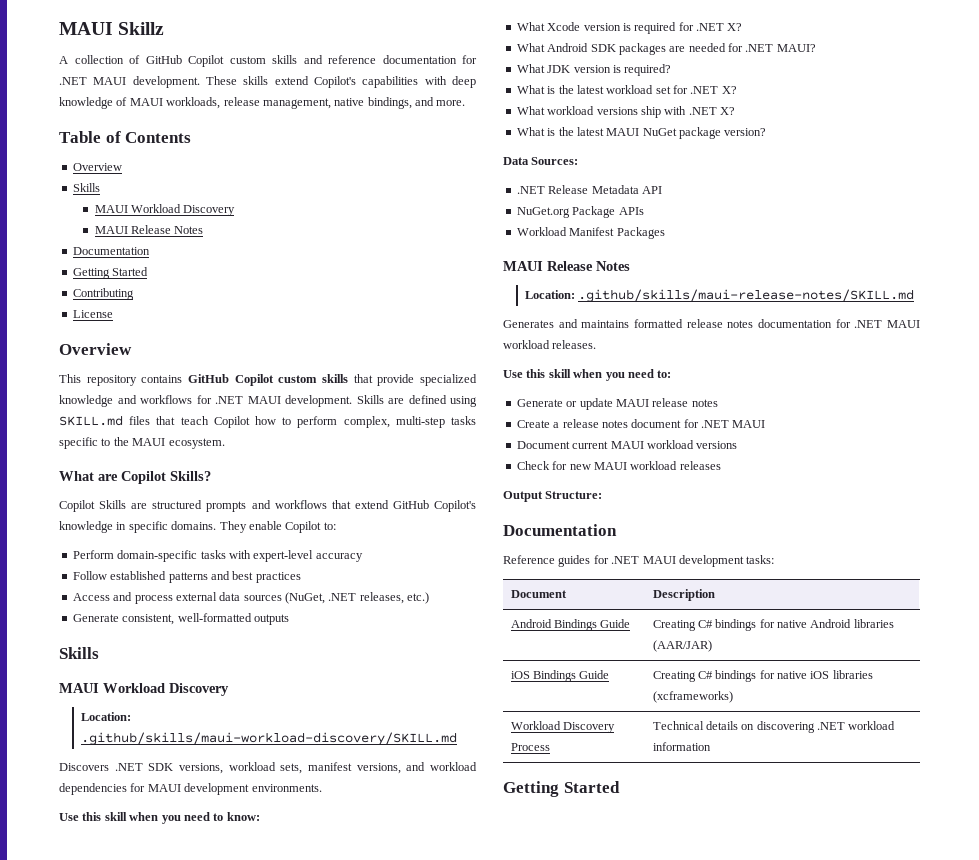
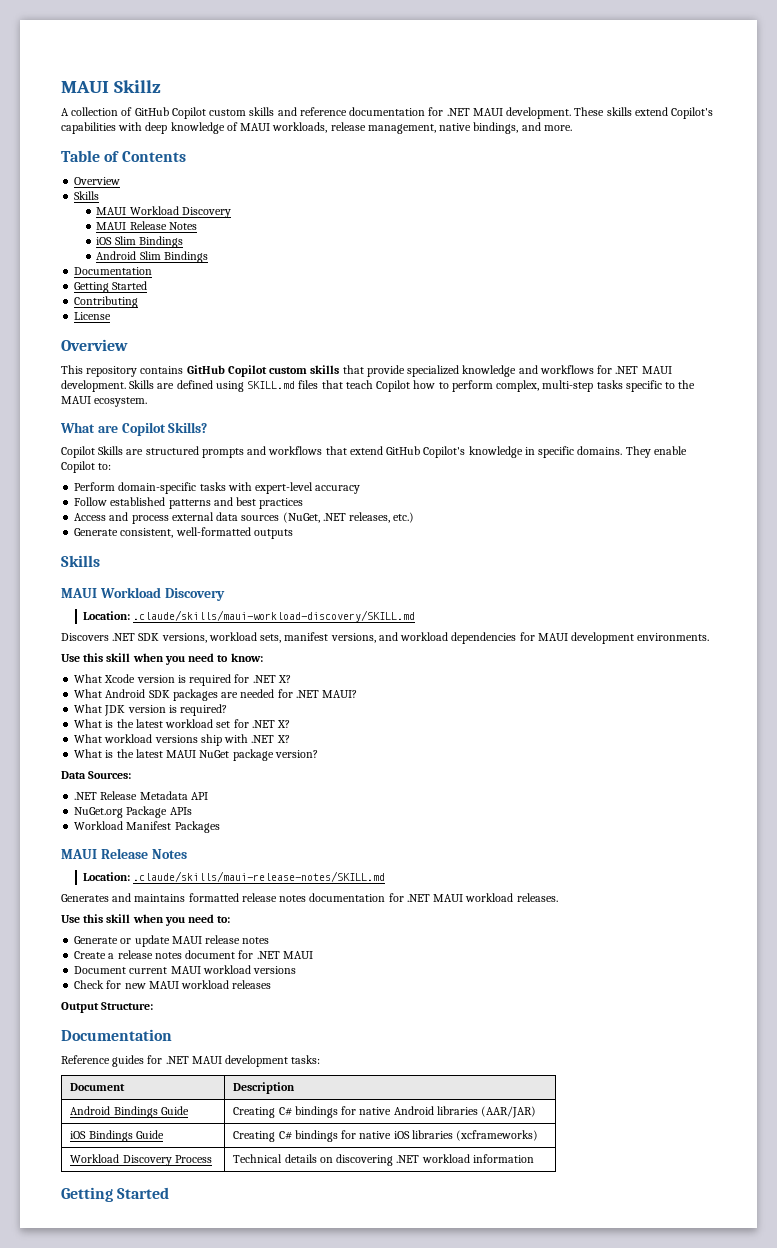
(204, 230) none -> [96,236,183,248] [96,251,208,263] // iOS Slim Bindings // Android Slim Bindings
[80,732,457,745] .github/skills/maui-workload-discovery/SKILL.md -> [133,610,416,622] .claude/skills/maui-workload-discovery/SKILL.md
[578,289,915,302] .github/skills/maui-release-notes/SKILL.md -> [133,871,386,882] .claude/skills/maui-release-notes/SKILL.md

